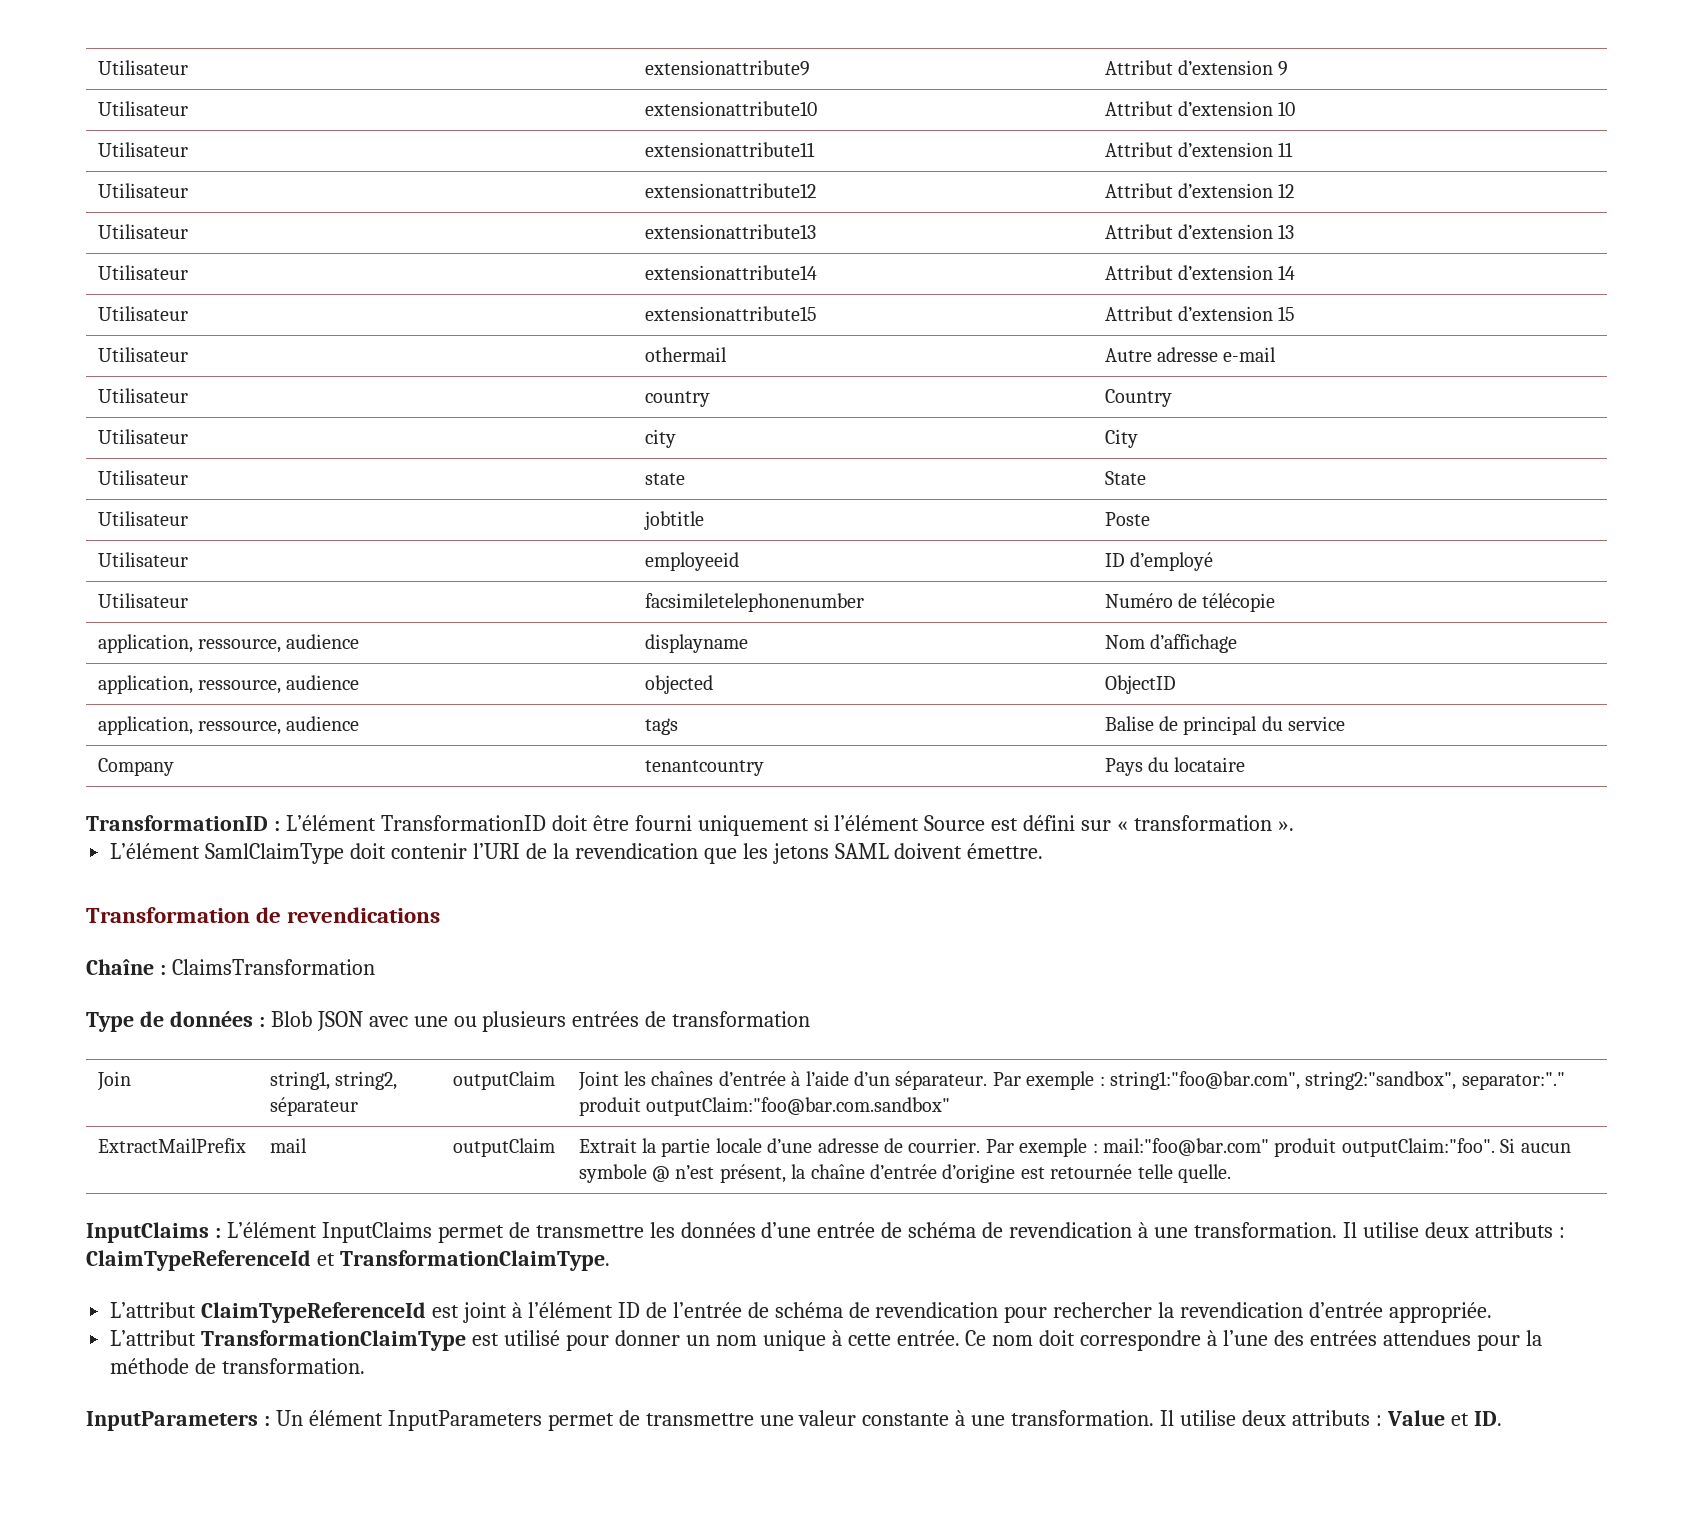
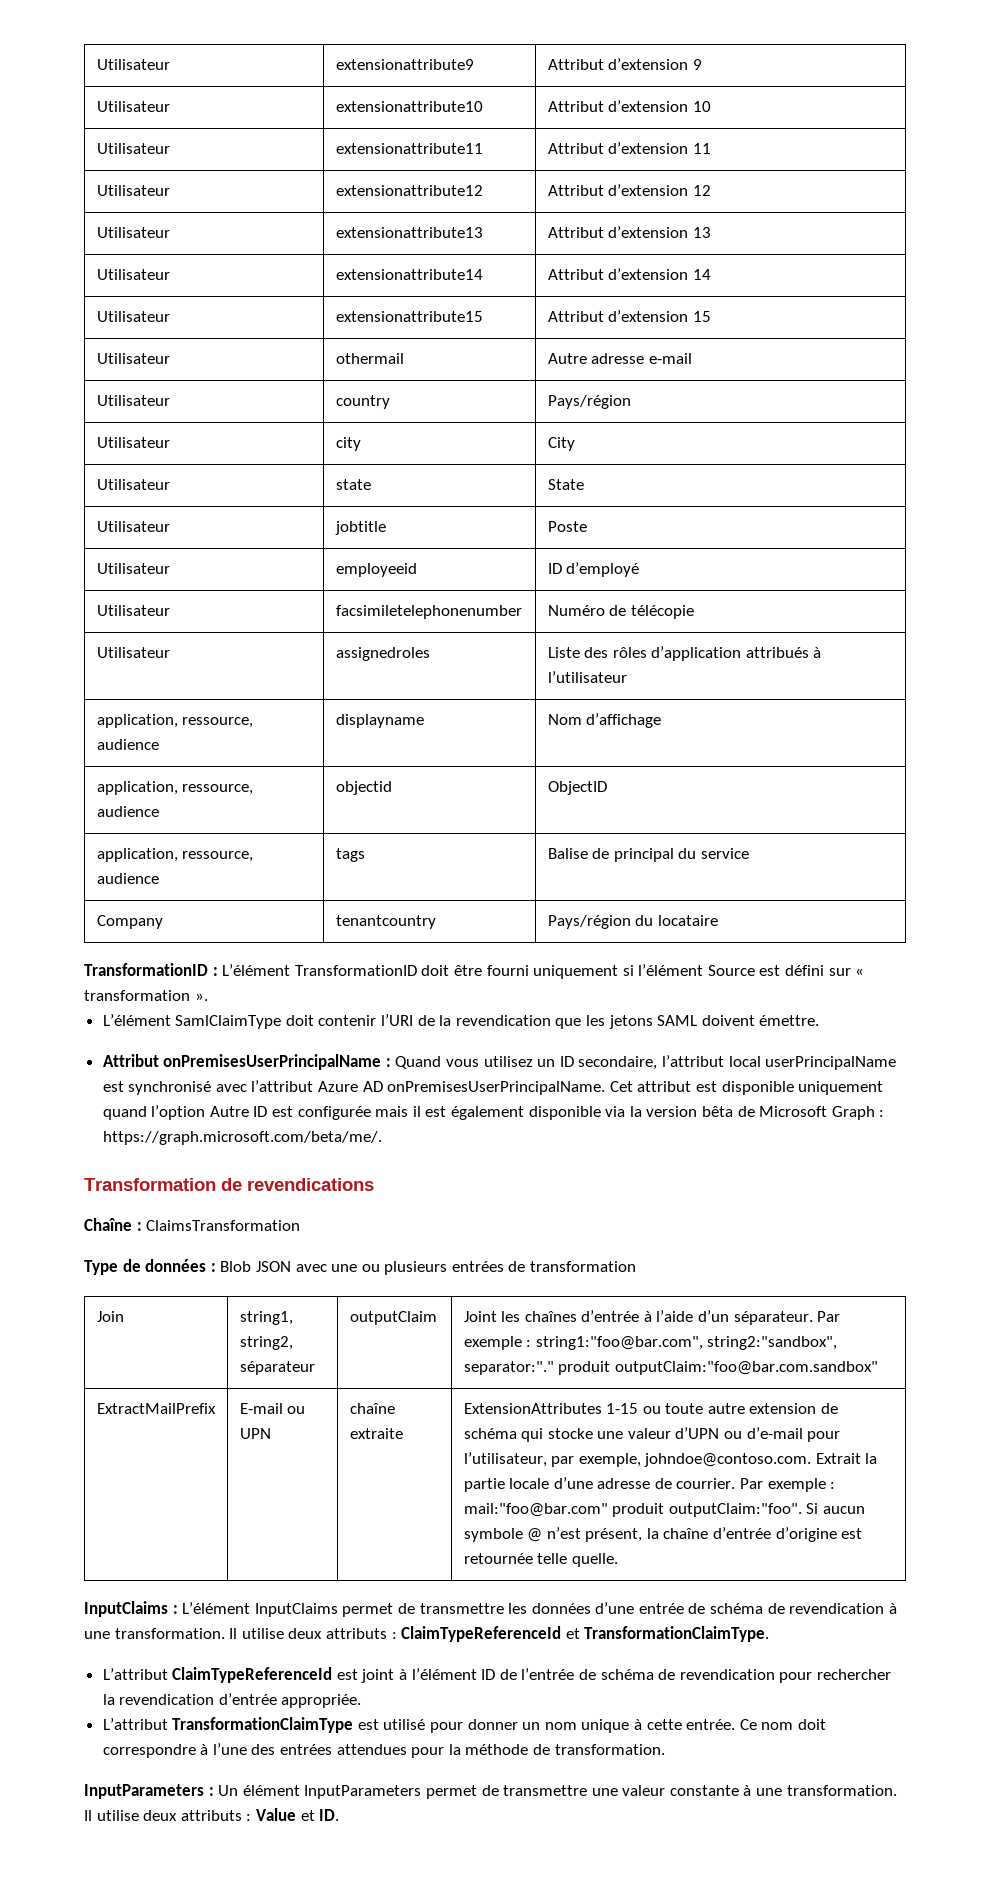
[1104,389,1172,407] Country -> [547,395,631,409] Pays/région
(1276, 602) none -> [96,647,170,658] [335,647,430,661] [547,646,822,661] [547,671,627,683] // Utilisateur | assignedroles | Liste des rôles d’application attribués à l’utilisateur
[644,675,713,694] objected -> [335,781,392,795] objectid
[1104,758,1143,776] Pays -> [547,915,631,929] Pays/région
(1044, 851) none -> [102,1054,897,1070] [102,1080,884,1095] [102,1105,885,1120] [102,1131,382,1145] // Attribut onPremisesUserPrincipalName : Quand vous utilisez un ID secondaire, l’attribut local userPrincipalName est synchronisé avec l’attribut Azure AD onPremisesUserPrincipalName. Cet attribut est disponible uniquement quand l’option Autre ID est configurée mais il est également disponible via la version bêta de Microsoft Graph : https://graph.microsoft.com/beta/me/.
[269,1138,307,1153] [452,1138,555,1157] mail | outputClaim | -> [239,1403,306,1414] [239,1428,271,1439] [349,1403,395,1414] [349,1428,403,1439] [463,1403,839,1414] [463,1427,841,1442] [463,1452,812,1467] E-mail ou UPN | chaîne extraite | ExtensionAttributes 1-15 ou toute autre extension de schéma qui stocke une valeur d’UPN ou d’e-mail pour l’utilisateur, par exemple, johndoe@contoso.com.

